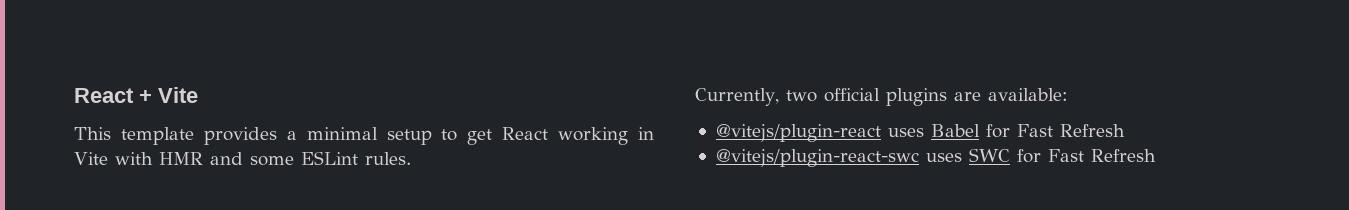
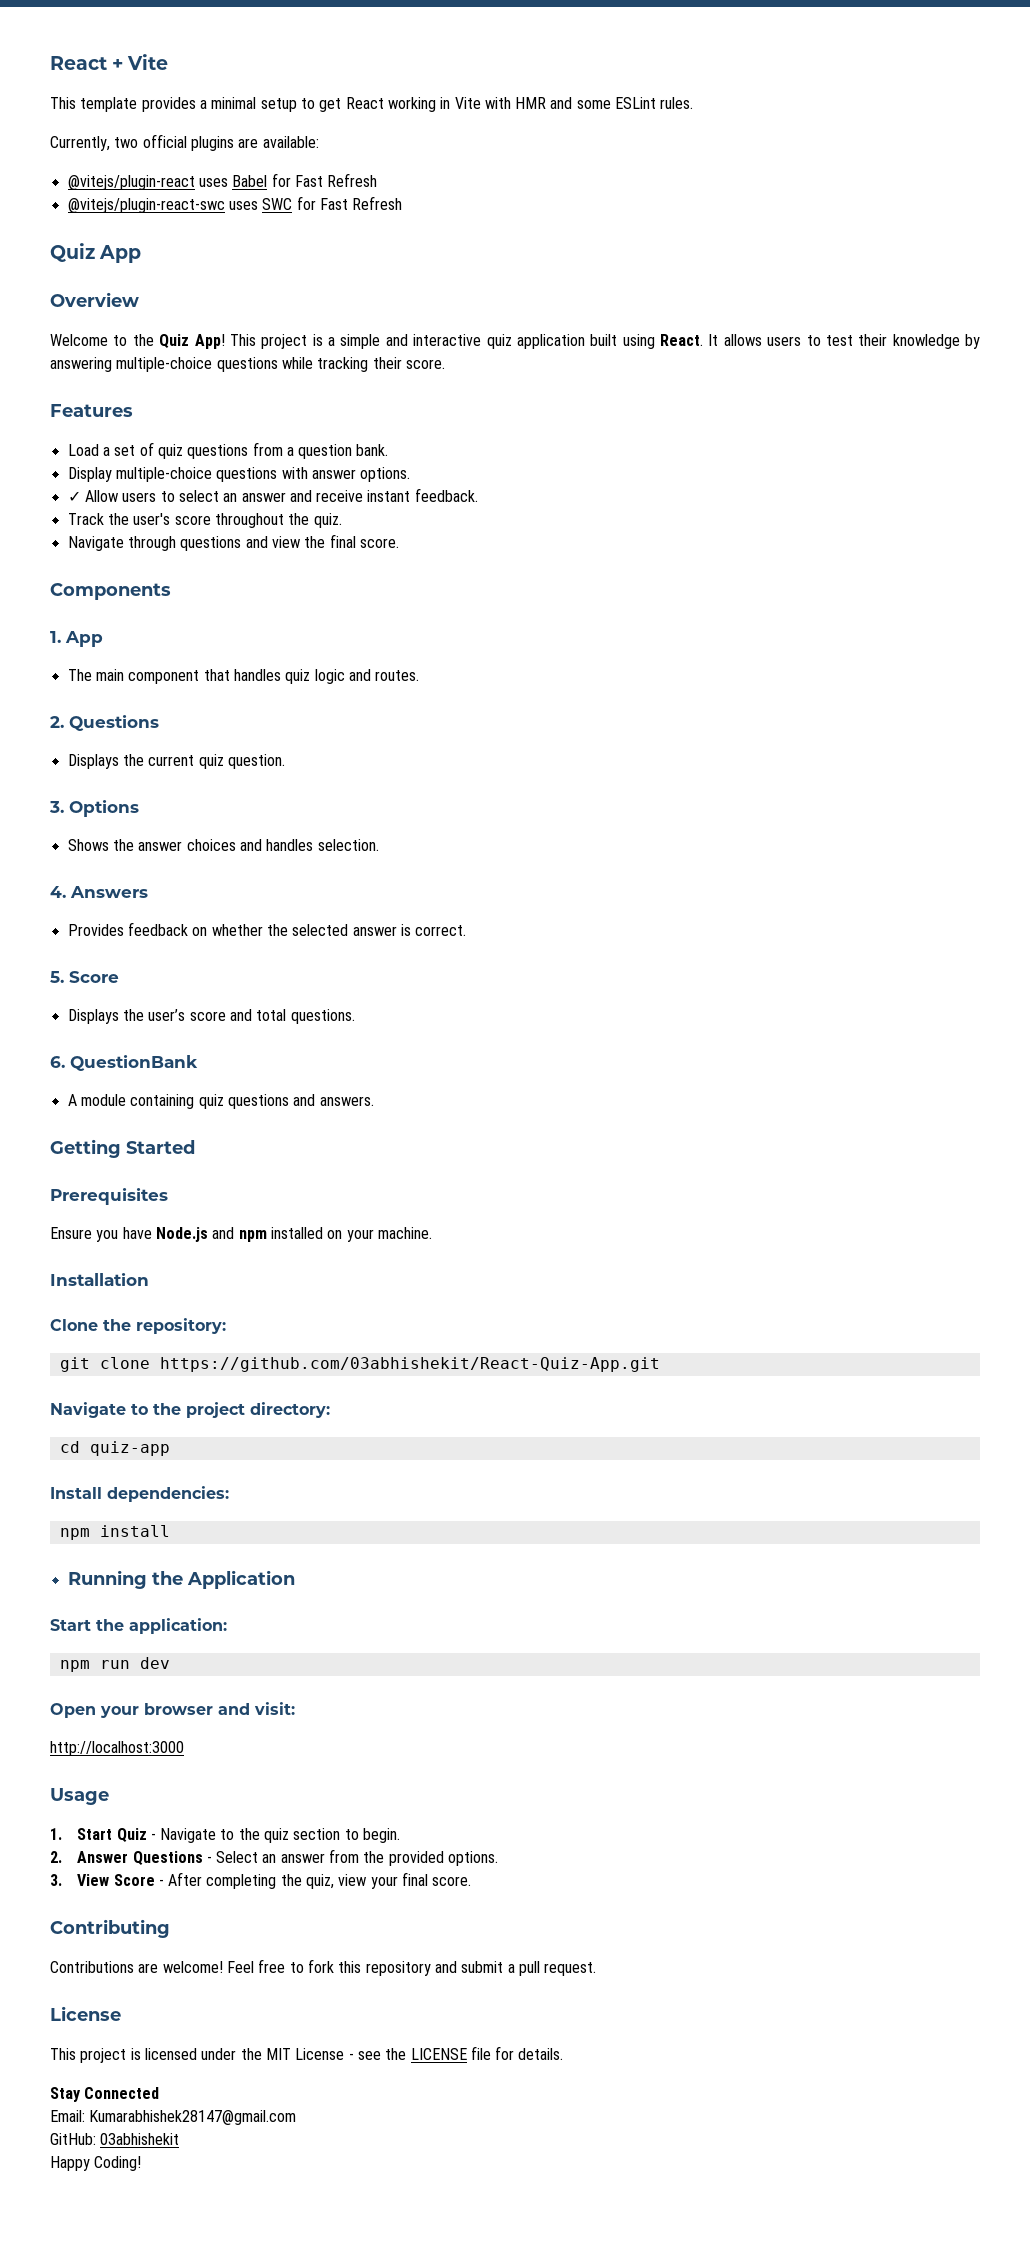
(1156, 155) none -> [50,243,142,263] [50,292,139,307] [50,334,980,349] [50,357,445,372] [50,404,133,417] [67,442,389,459] [67,467,411,482] [67,488,478,502] [67,513,342,528] [67,534,399,551] [50,583,171,600] [50,631,103,647] [67,669,420,684] [50,715,159,731] [67,754,285,769] [49,800,139,817] [67,839,379,851] [50,886,148,898] [67,922,467,936] [50,971,119,983] [67,1009,355,1024] [50,1055,198,1071] [67,1094,374,1109] [50,1139,195,1158] [50,1188,168,1205] [50,1227,432,1242] [50,1273,149,1286] [50,1318,226,1334] [59,1357,660,1372] [50,1402,330,1418] [59,1441,170,1456] [50,1486,229,1502] [59,1525,170,1540] [67,1570,295,1589] [50,1618,227,1634] [59,1657,170,1672] [50,1702,295,1718] [50,1741,184,1756] [50,1788,109,1805] [50,1828,401,1843] [50,1849,499,1866] [50,1872,472,1889] [50,1919,170,1938] [50,1959,597,1976] [50,2006,121,2021] [50,2046,564,2063] [50,2087,160,2102] [50,2110,297,2125] [50,2133,180,2145] [50,2156,142,2171] // Quiz App // Overview // Welcome to the Quiz App! This project is a simple and interactive quiz application built using React. It allows users to test their knowledge by answering multiple-choice questions while tracking their score. // Features // Load a set of quiz questions from a question bank. // Display multiple-choice questions with answer options. // ✓ Allow users to select an answer and receive instant feedback. // Track the user's score throughout the quiz. // Navigate through questions and view the final score. // Components // 1. App // The main component that handles quiz logic and routes. // 2. Questions // Displays the current quiz question. // 3. Options // Shows the answer choices and handles selection. // 4. Answers // Provides feedback on whether the selected answer is correct. // 5. Score // Displays the user’s score and total questions. // 6. QuestionBank // A module containing quiz questions and answers. // Getting Started // Prerequisites // Ensure you have Node.js and npm installed on your machine. // Installation // Clone the repository: // git clone https://github.com/03abhishekit/React-Quiz-App.git // Navigate to the project directory: // cd quiz-app // Install dependencies: // npm install // Running the Application // Start the application: // npm run dev // Open your browser and visit: // http://localhost:3000 // Usage // 1. Start Quiz - Navigate to the quiz section to begin. // 2. Answer Questions - Select an answer from the provided options. // 3. View Score - After completing the quiz, view your final score. // Contributing // Contributions are welcome! Feel free to fork this repository and submit a pull request. // License // This project is licensed under the MIT License - see the LICENSE file for details. // Stay Connected // Email: Kumarabhishek28147@gmail.com // GitHub: 03abhishekit // Happy Coding!

